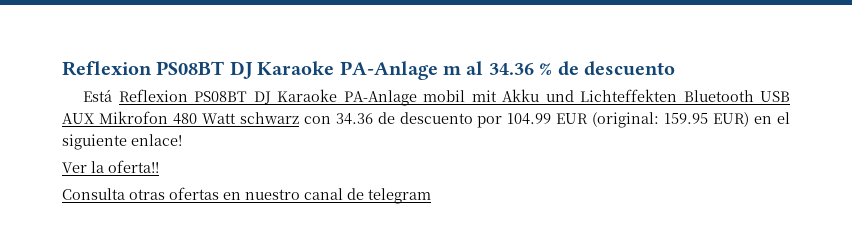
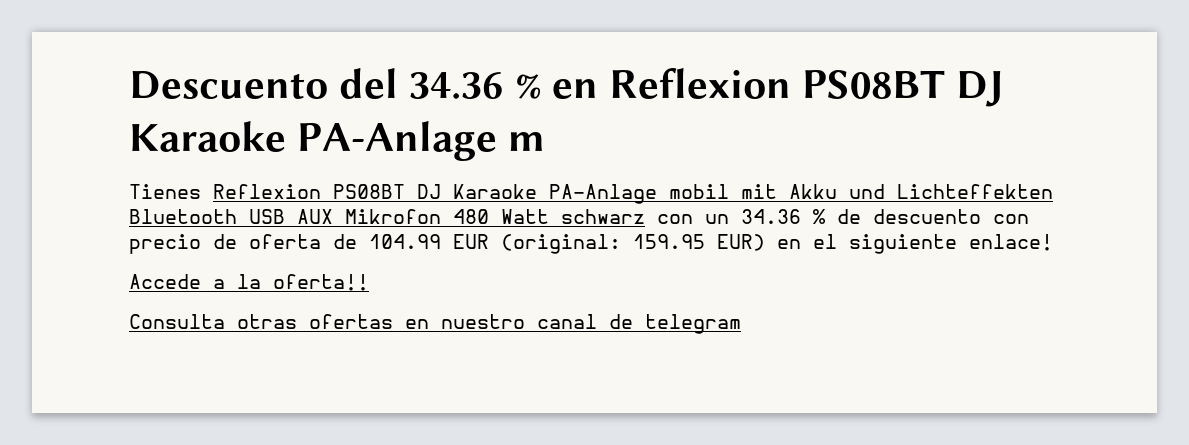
(62, 68) none -> [129,68,598,99] Descuento del 34.36 % en
[466,61,675,76] [83,89,113,102] al 34.36 % de descuento // Está -> [129,184,201,199] // Tienes
[335,112,503,128] 34.36 de descuento por -> [705,209,1029,224] [129,234,357,254] un 34.36 % de descuento con precio de oferta de
[62,162,87,173] Ver -> [129,274,225,289] Accede a

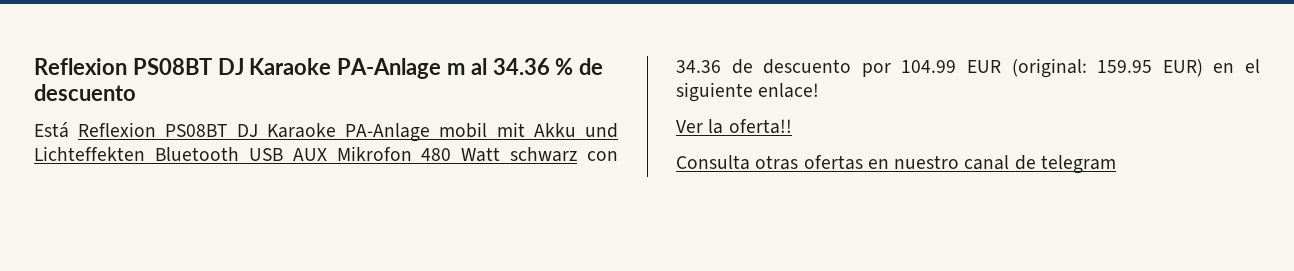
[129,68,598,99] Descuento del 34.36 % en -> (34, 66) none
[129,184,201,199] // Tienes -> [470,58,604,75] [34,84,136,101] [34,122,69,138] al 34.36 % de descuento // Está
[705,209,1029,224] [129,234,357,254] un 34.36 % de descuento con precio de oferta de -> [676,59,891,77] 34.36 de descuento por
[129,274,225,289] Accede a -> [676,120,703,133] Ver

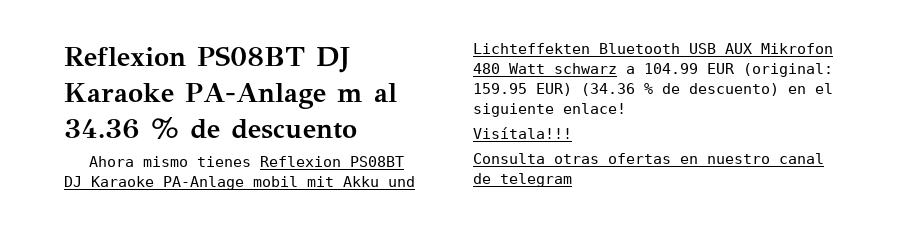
[34,122,69,138] Está -> [89,156,252,167] Ahora mismo tienes
[587,151,618,161] [676,59,891,77] con 34.36 de descuento por -> [626,66,635,74] a
(1203, 68) none -> [581,83,779,96] (34.36 % de descuento)
[676,119,792,134] Ver la oferta!! -> [473,127,572,139] Visítala!!!

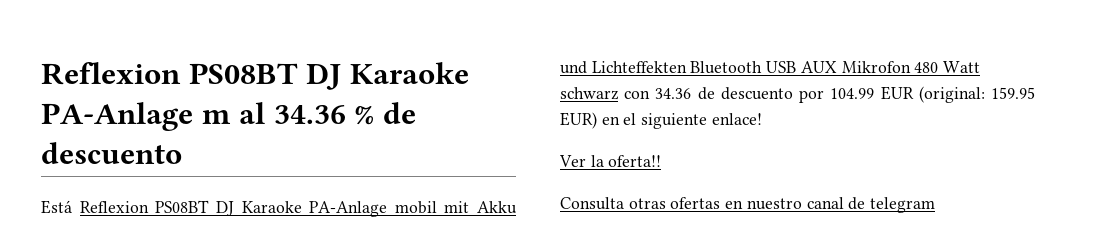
[89,156,252,167] Ahora mismo tienes -> [41,200,72,214] Está
[626,66,635,74] a -> [624,87,825,103] con 34.36 de descuento por
[581,83,779,96] (34.36 % de descuento) -> (597, 120) none
[473,127,572,139] Visítala!!! -> [559,155,662,167] Ver la oferta!!

